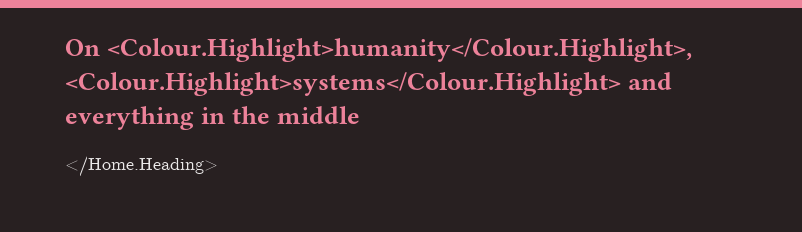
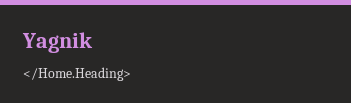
[65,38,693,62] [65,72,673,96] [65,106,361,130] On <Colour.Highlight>humanity</Colour.Highlight>, <Colour.Highlight>systems</Colour.Highlight> and everything in the middle -> [22,32,93,53] Yagnik

